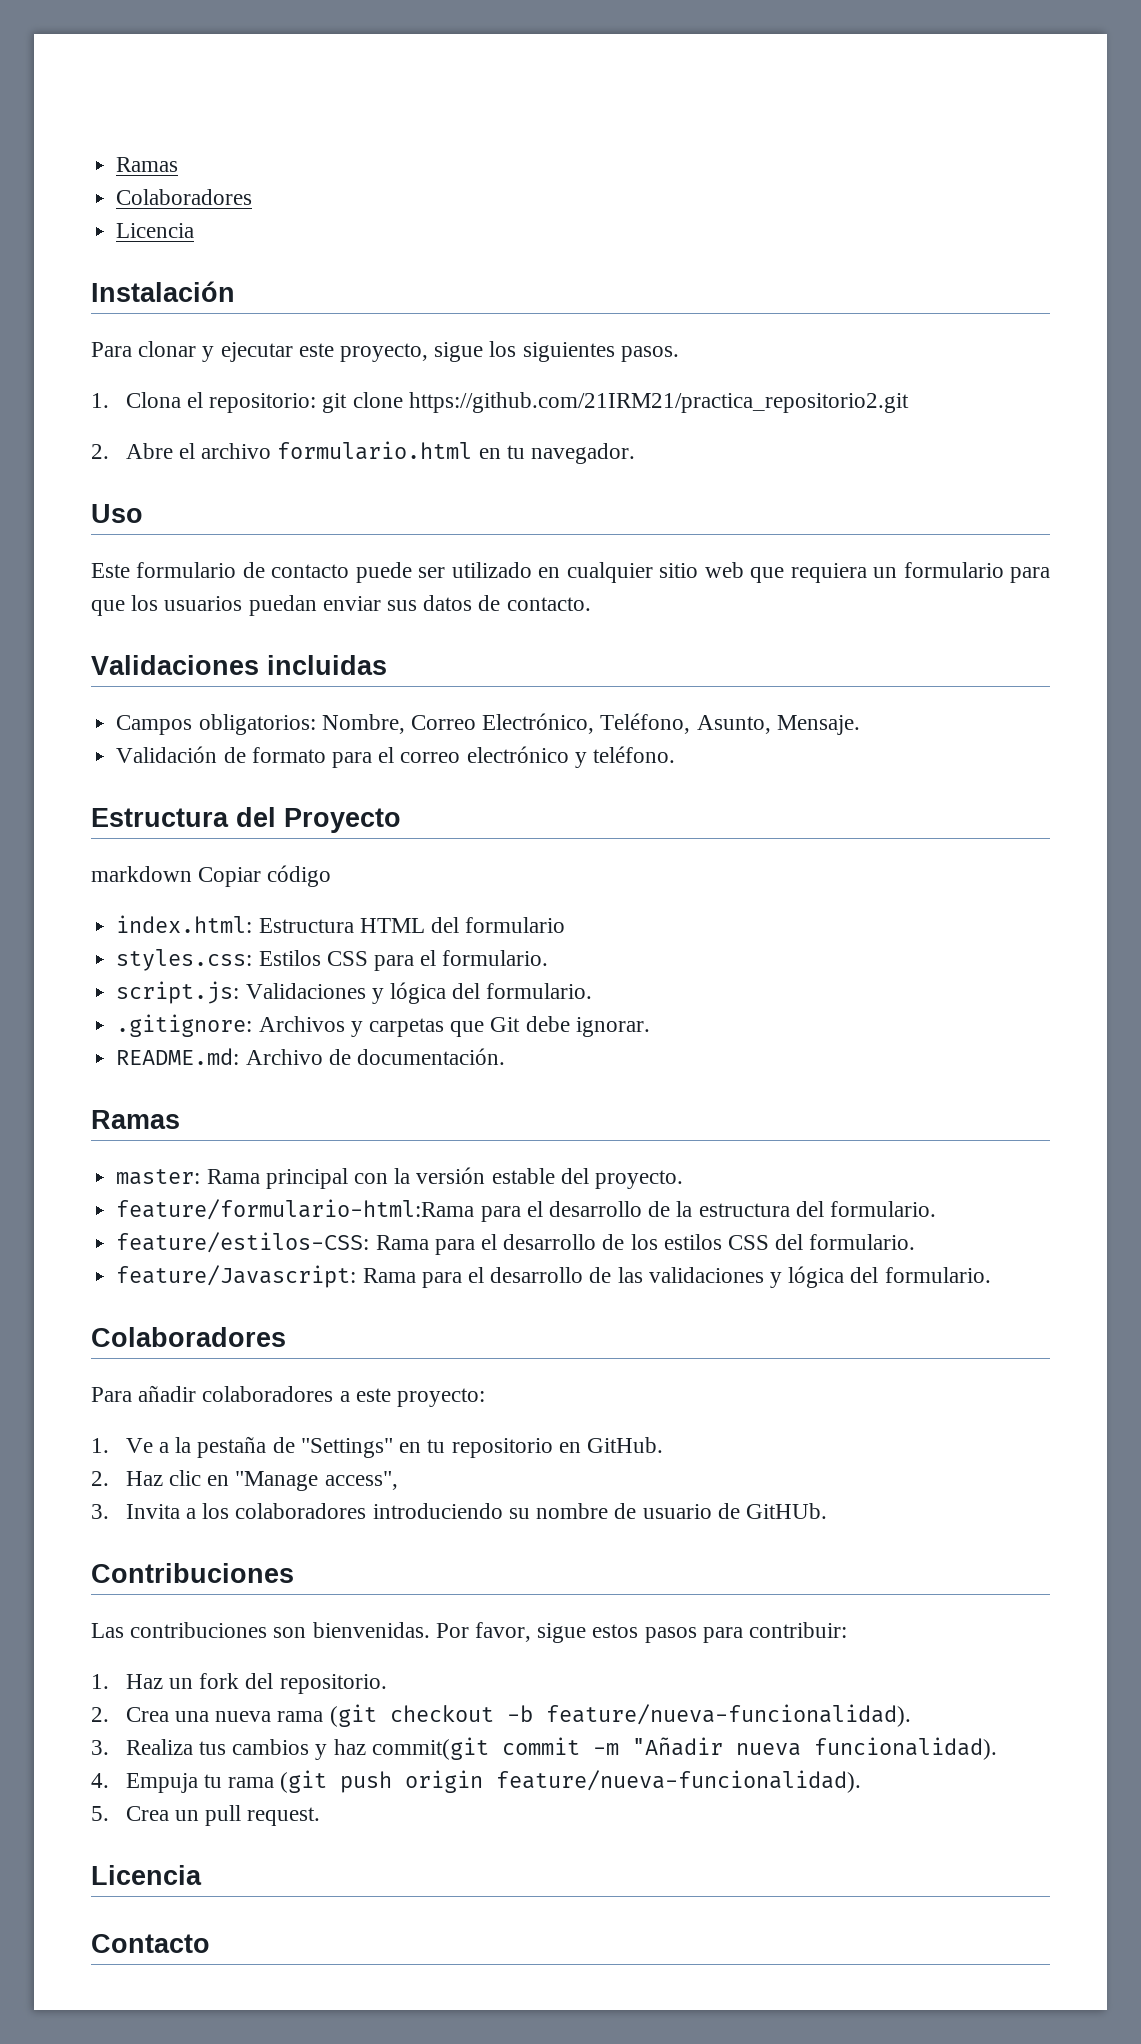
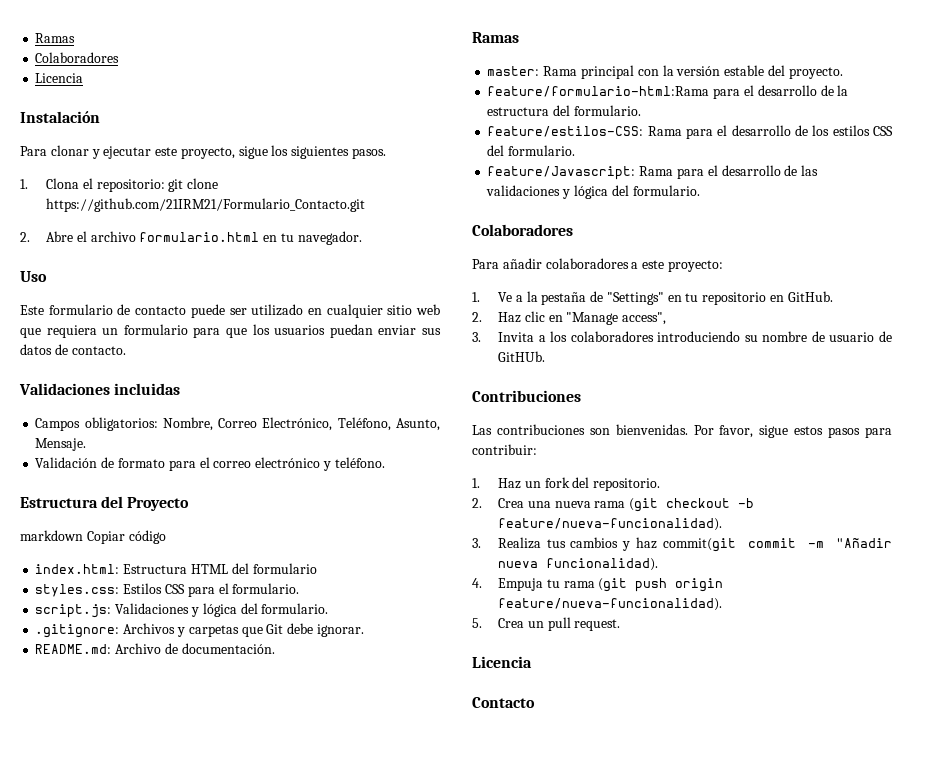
[408,392,909,413] https://github.com/21IRM21/practica_repositorio2.git -> [45,198,365,212] https://github.com/21IRM21/Formulario_Contacto.git

